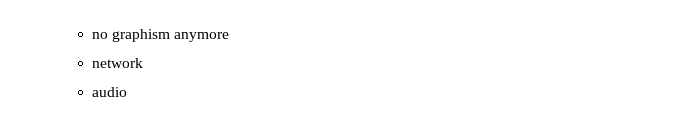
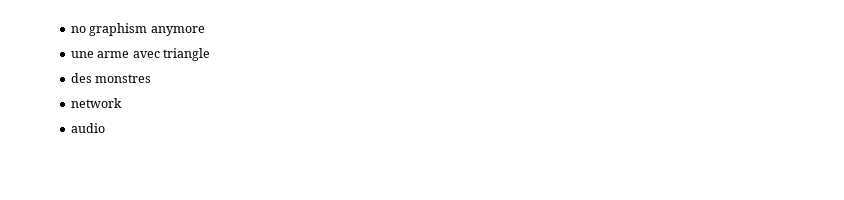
(230, 37) none -> [70,48,210,61] [70,73,152,83] // une arme avec triangle // des monstres

